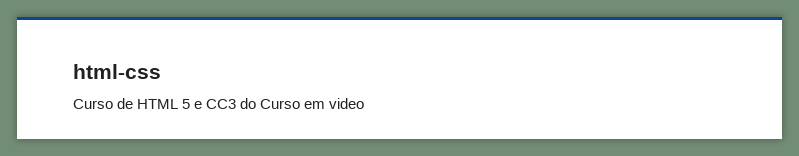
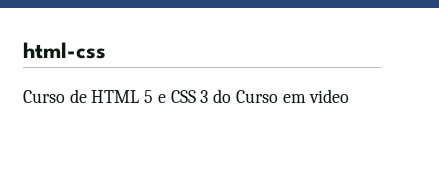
[206,99,237,109] CC3 -> [170,90,209,103] CSS 3

